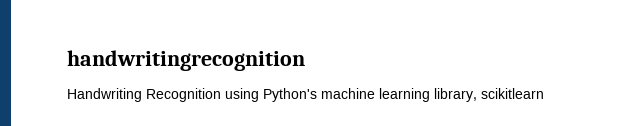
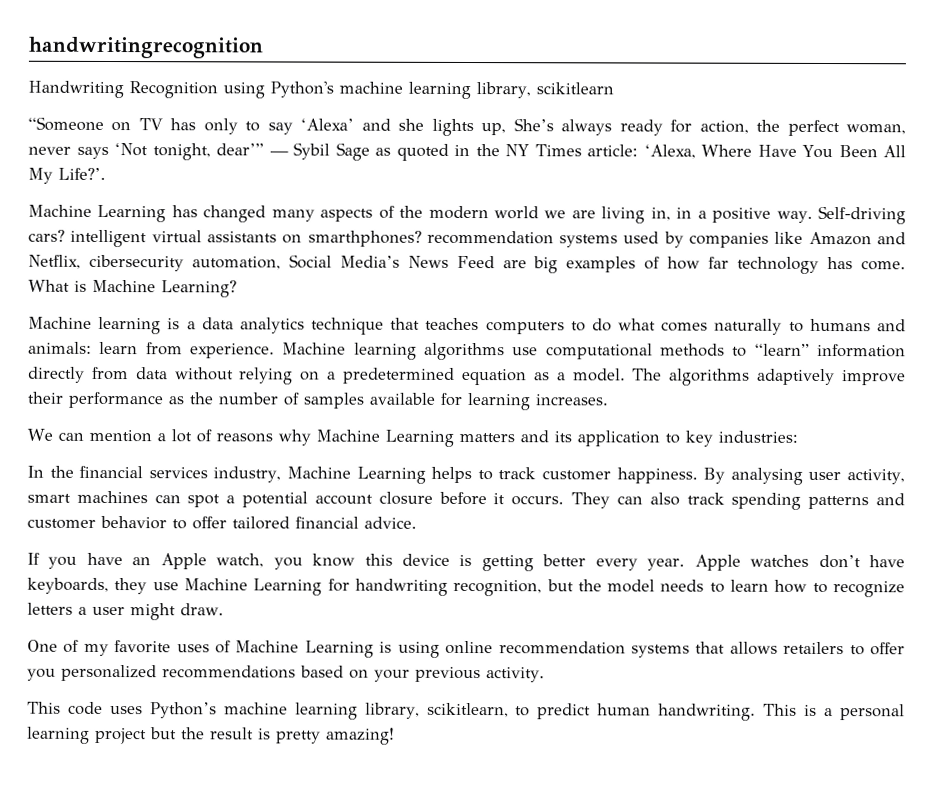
(544, 93) none -> [28,116,907,137] [28,142,907,161] [28,167,106,184] [28,204,906,225] [28,229,906,248] [28,254,906,274] [28,279,237,298] [28,316,906,335] [28,341,907,361] [28,366,907,386] [27,391,609,411] [27,428,798,447] [27,465,906,485] [27,490,906,510] [27,515,417,530] [27,552,905,572] [27,577,905,598] [27,602,224,621] [27,639,905,658] [27,664,545,683] [27,701,906,721] [27,726,395,745] // “Someone on TV has only to say ‘Alexa’ and she lights up, She’s always ready for action, the perfect woman, never says ‘Not tonight, dear’” — Sybil Sage as quoted in the NY Times article: ‘Alexa, Where Have You Been All My Life?’. // Machine Learning has changed many aspects of the modern world we are living in, in a positive way. Self-driving cars? intelligent virtual assistants on smarthphones? recommendation systems used by companies like Amazon and Netflix, cibersecurity automation, Social Media’s News Feed are big examples of how far technology has come. What is Machine Learning? // Machine learning is a data analytics technique that teaches computers to do what comes naturally to humans and animals: learn from experience. Machine learning algorithms use computational methods to “learn” information directly from data without relying on a predetermined equation as a model. The algorithms adaptively improve their performance as the number of samples available for learning increases. // We can mention a lot of reasons why Machine Learning matters and its application to key industries: // In the financial services industry, Machine Learning helps to track customer happiness. By analysing user activity, smart machines can spot a potential account closure before it occurs. They can also track spending patterns and customer behavior to offer tailored financial advice. // If you have an Apple watch, you know this device is getting better every year. Apple watches don’t have keyboards, they use Machine Learning for handwriting recognition, but the model needs to learn how to recognize letters a user might draw. // One of my favorite uses of Machine Learning is using online recommendation systems that allows retailers to offer you personalized recommendations based on your previous activity. // This code uses Python’s machine learning library, scikitlearn, to predict human handwriting. This is a personal learning project but the result is pretty amazing!

